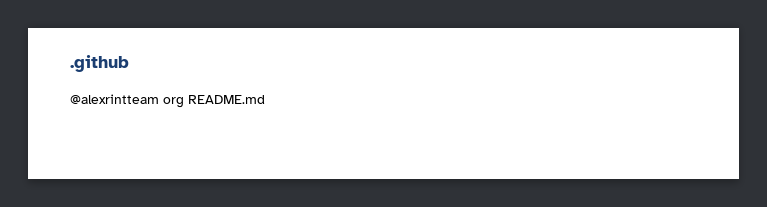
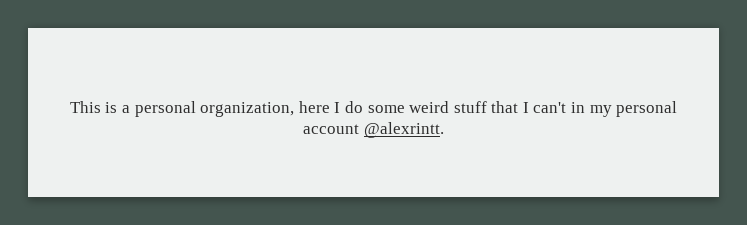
[70,55,129,72] [70,94,265,108] .github // @alexrintteam org README.md -> [69,101,678,117] [303,122,444,138] This is a personal organization, here I do some weird stuff that I can't in my personal account @alexrintt.

